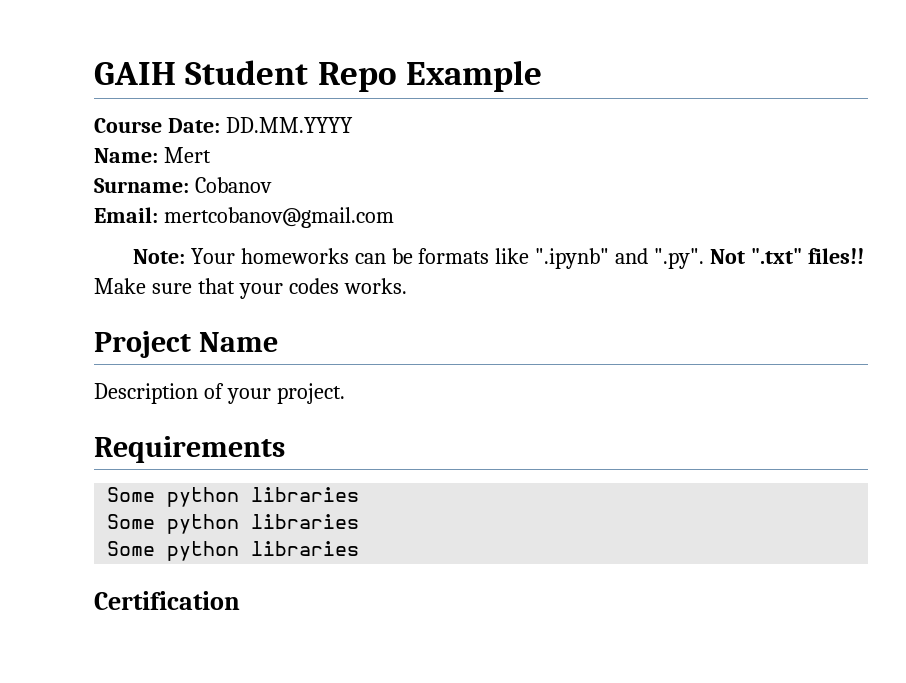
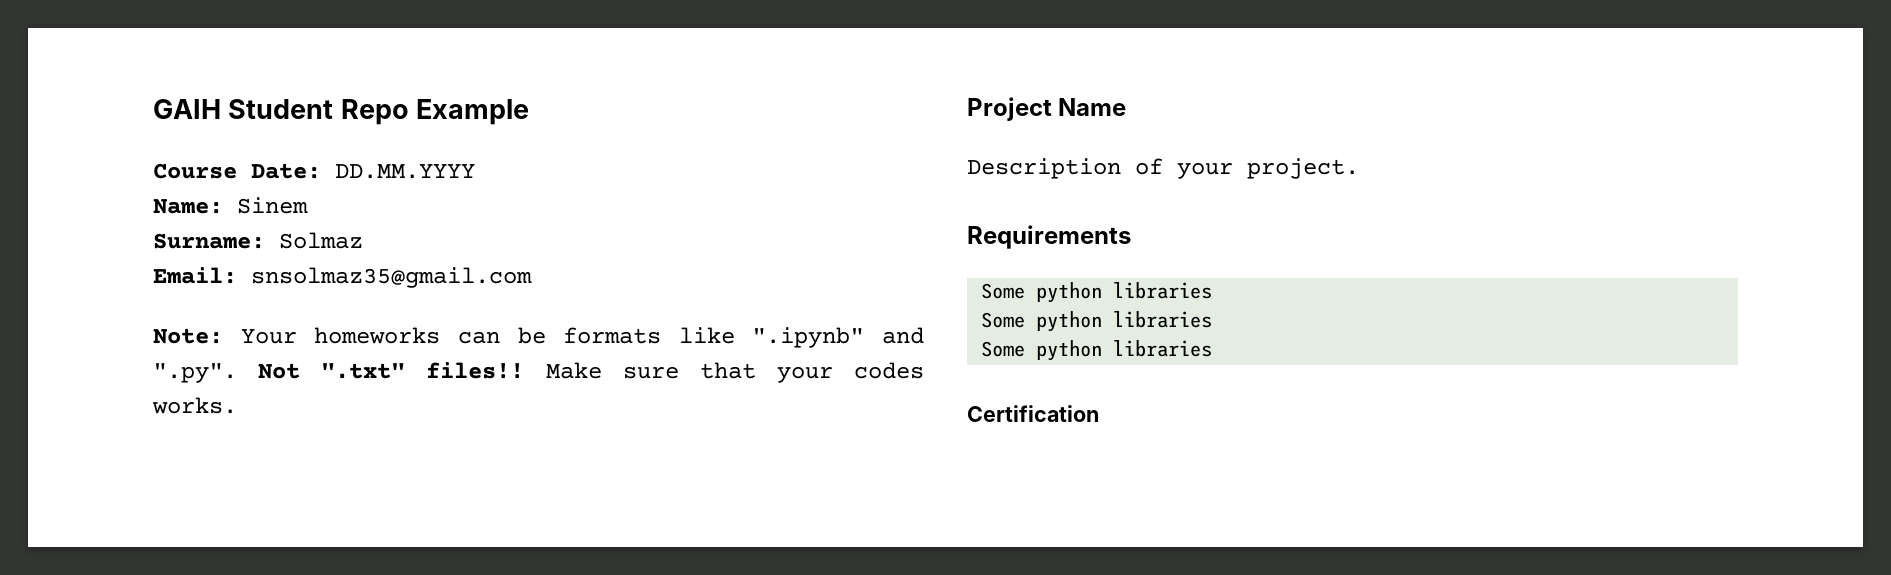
[163,147,211,163] Mert -> [237,197,308,214] Sinem
[194,177,272,193] Cobanov -> [279,232,363,249] Solmaz
[163,207,394,228] mertcobanov@gmail.com -> [251,267,532,288] snsolmaz35@gmail.com

